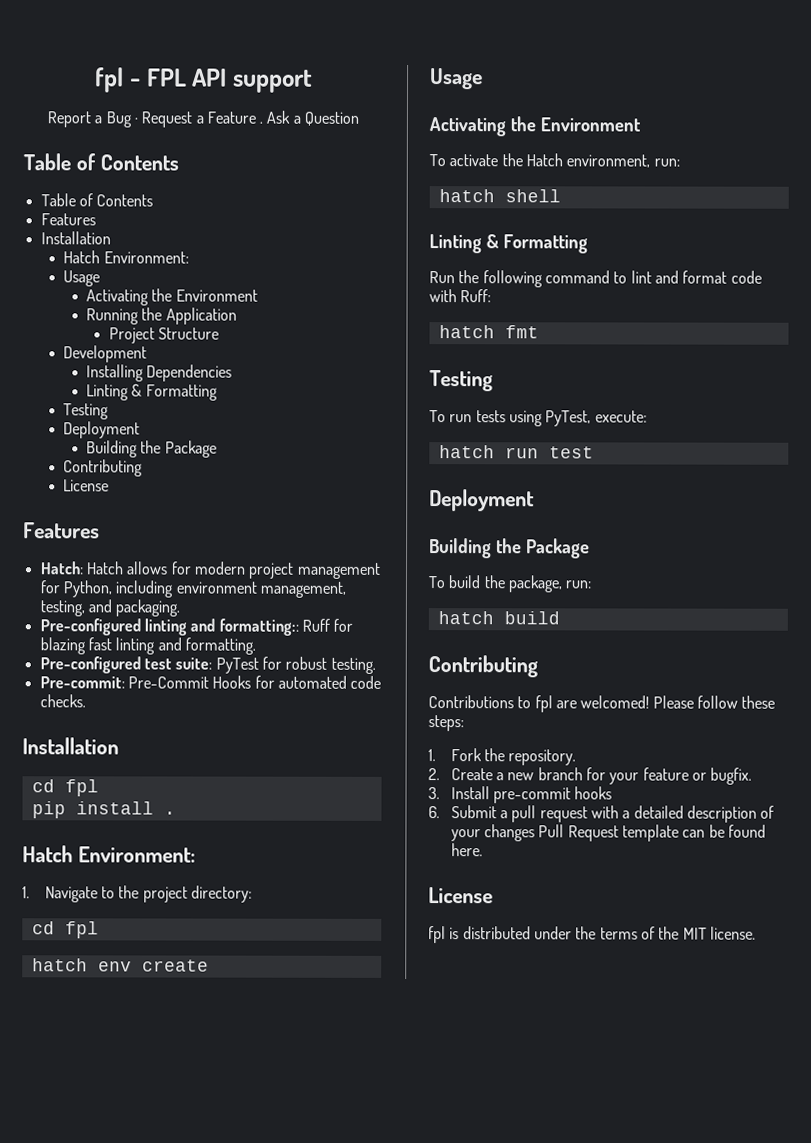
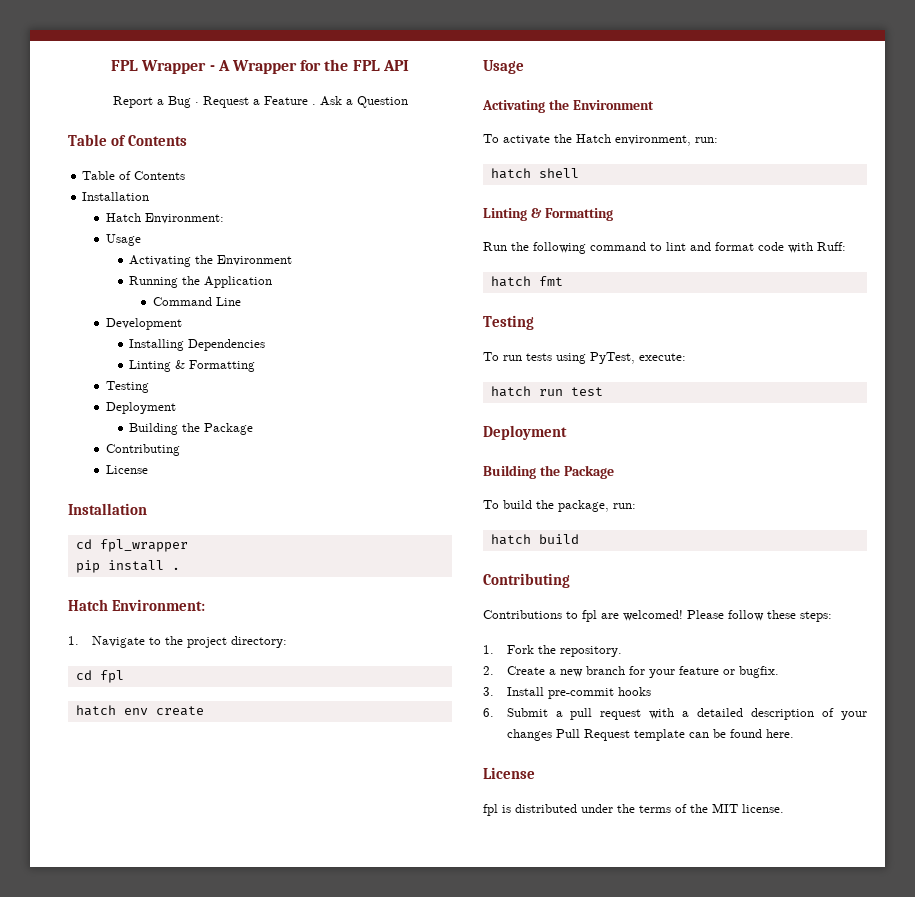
[95,67,141,93] fpl - -> [111,59,349,74] FPL Wrapper - A Wrapper for the
[233,69,313,93] support -> (409, 65) none
[40,213,96,226] // Features -> (186, 175) none
[108,327,220,344] Project Structure -> [153,297,242,306] Command Line
[23,522,100,539] [39,561,381,579] [39,580,346,598] [39,599,181,617] [39,618,354,636] [39,637,256,655] [39,656,376,674] [39,675,382,689] [39,694,86,708] // Features // Hatch: Hatch allows for modern project management for Python, including environment management, testing, and packaging. // Pre-configured linting and formatting:: Ruff for blazing fast linting and formatting. // Pre-configured test suite: PyTest for robust testing. // Pre-commit: Pre-Commit Hooks for automated code checks. -> (148, 469) none
[64,779,99,797] fpl -> [99,539,188,552] fpl_wrapper

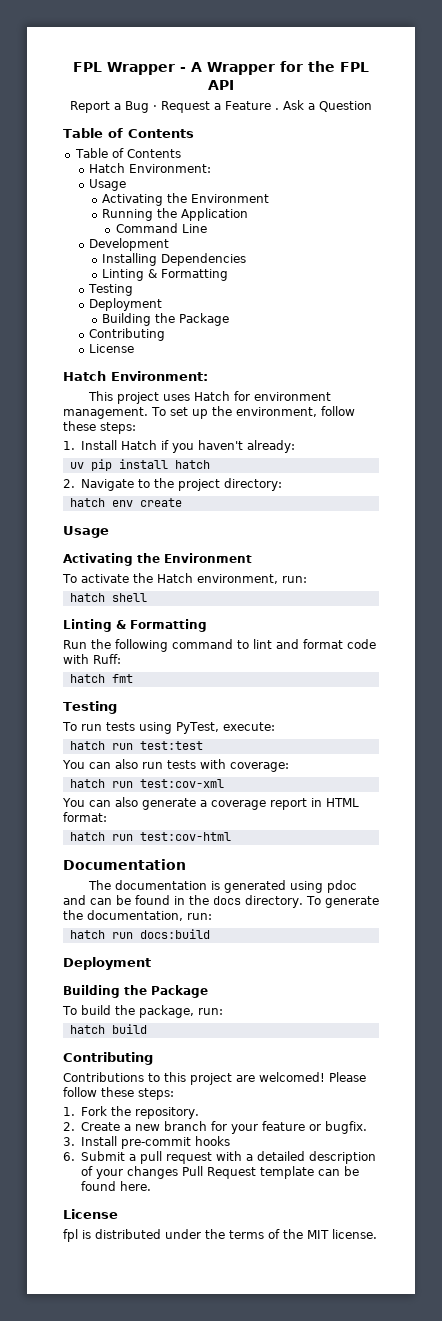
[82,192,150,201] // Installation -> (181, 153) none
[68,503,147,515] [75,539,188,552] [75,560,180,573] [68,599,205,611] [68,636,79,645] Installation // cd fpl_wrapper // pip install . // Hatch Environment: // 1. -> [63,371,208,381] [88,391,332,404] [63,406,355,419] [63,421,136,434] [63,440,295,453] [69,459,210,471] [63,479,75,488] Hatch Environment: // This project uses Hatch for environment management. To set up the environment, follow these steps: // 1. Install Hatch if you haven't already: // uv pip install hatch // 2.
[75,670,124,683] // cd fpl -> (282, 484) none
[570,387,603,396] test -> [139,741,203,750] [62,759,289,772] [69,779,224,788] [62,797,359,810] [63,812,107,822] [69,832,231,841] [63,859,186,870] [88,880,358,893] [63,895,379,908] [63,910,212,921] [69,929,210,939] test:test // You can also run tests with coverage: // hatch run test:cov-xml // You can also generate a coverage report in HTML format: // hatch run test:cov-html // Documentation // The documentation is generated using pdoc and can be found in the docs directory. To generate the documentation, run: // hatch run docs:build
[582,610,597,622] fpl -> [164,1072,232,1085] this project

